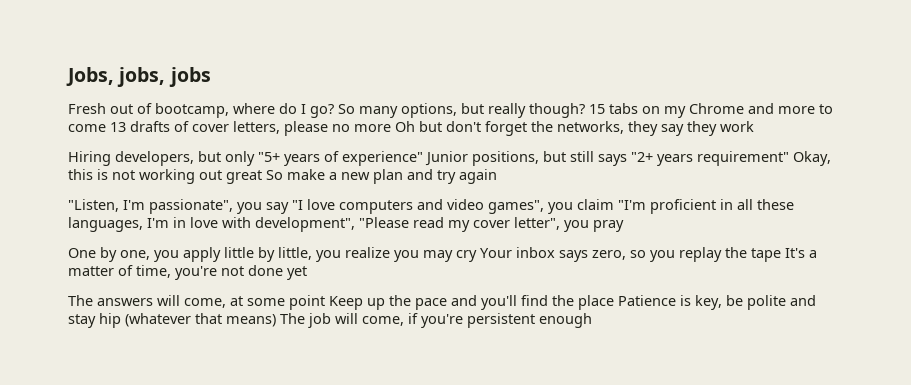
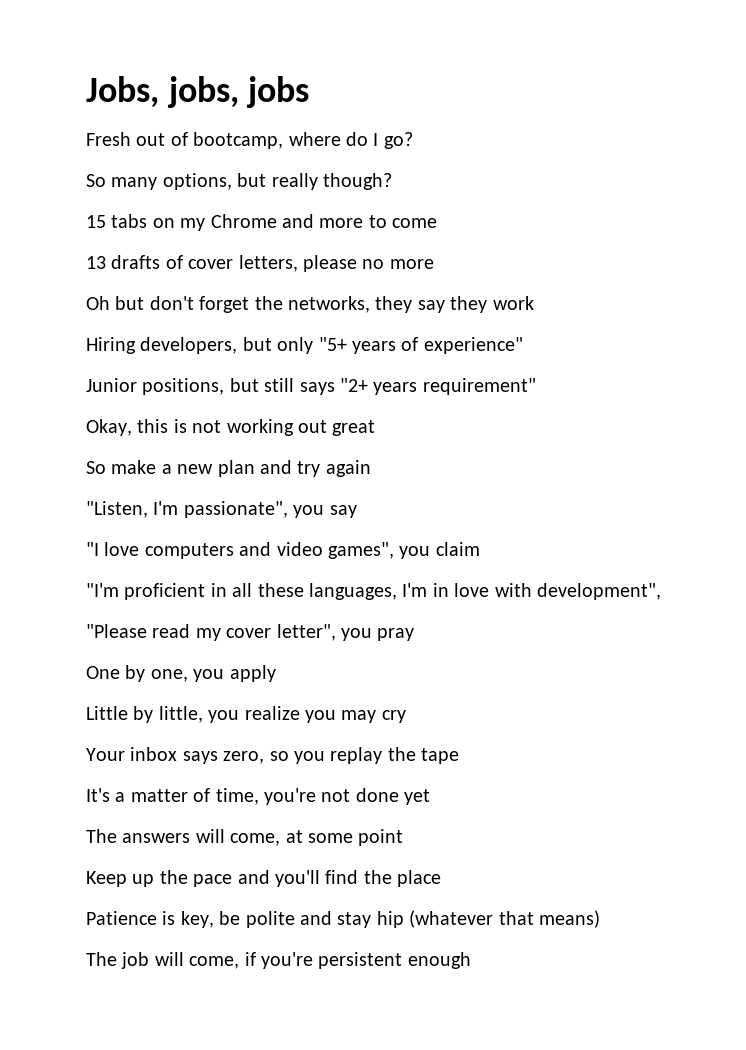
(334, 111) none -> (413, 140) //
(585, 110) none -> (392, 181) //
(106, 128) none -> (438, 223) //
(391, 128) none -> (434, 264) //
(423, 158) none -> (523, 345) //
(789, 158) none -> (536, 386) //
(262, 177) none -> (376, 428) //
(289, 208) none -> (357, 511) //
(614, 204) none -> (480, 549) //
(355, 224) none -> (661, 591) //
[224,247,254,258] little -> [86,706,128,720] // Little
(477, 256) none -> (406, 716) //
(781, 255) none -> (460, 756) //
(325, 302) none -> (404, 837) //
(614, 302) none -> (442, 878) //
(276, 320) none -> (600, 919) //

